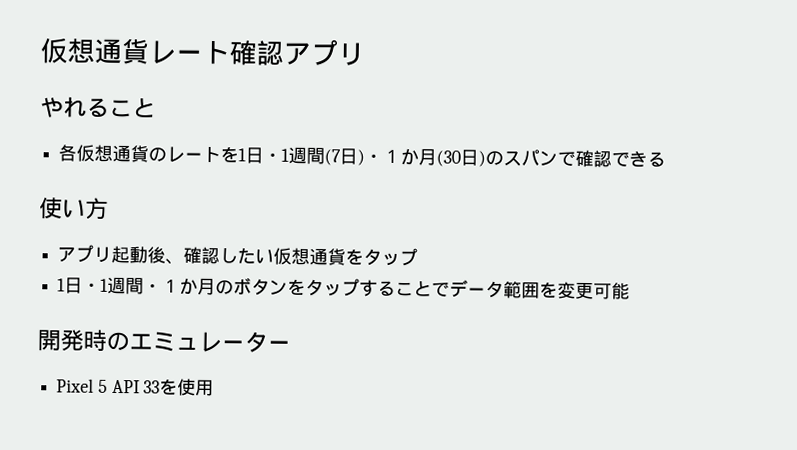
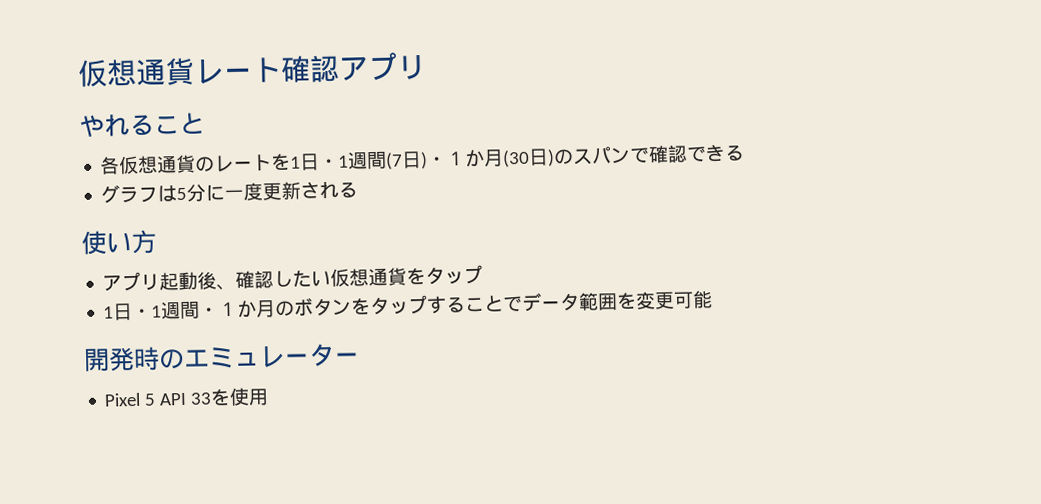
(667, 159) none -> [100,180,359,204] // グラフは5分に一度更新される

